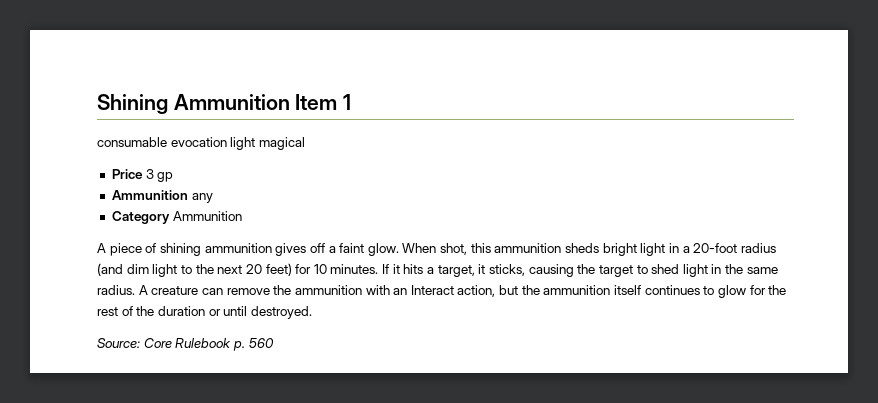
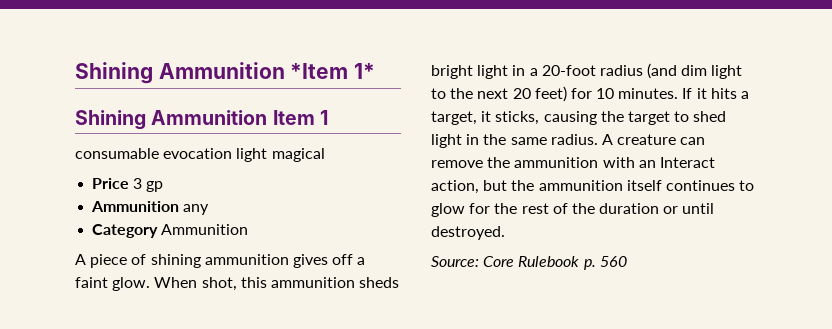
[97,94,290,114] Shining Ammunition -> [75,62,376,84] [75,110,268,130] Shining Ammunition *Item 1* // Shining Ammunition

